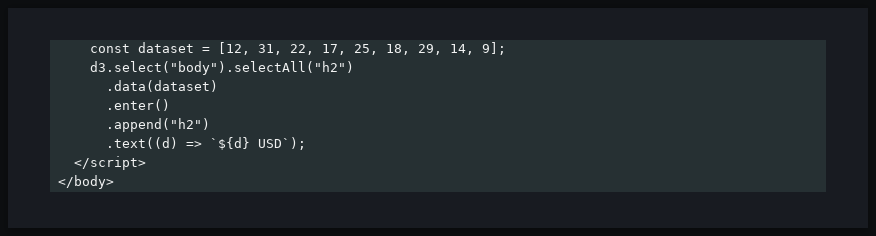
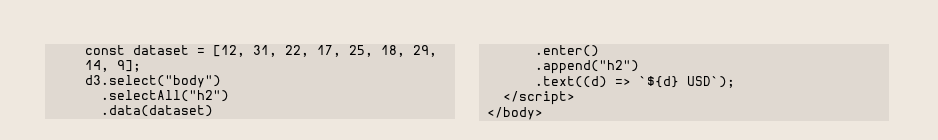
[89,61,354,75] d3.select("body").selectAll("h2") -> [85,75,222,88] [101,90,230,102] d3.select("body") // .selectAll("h2")

